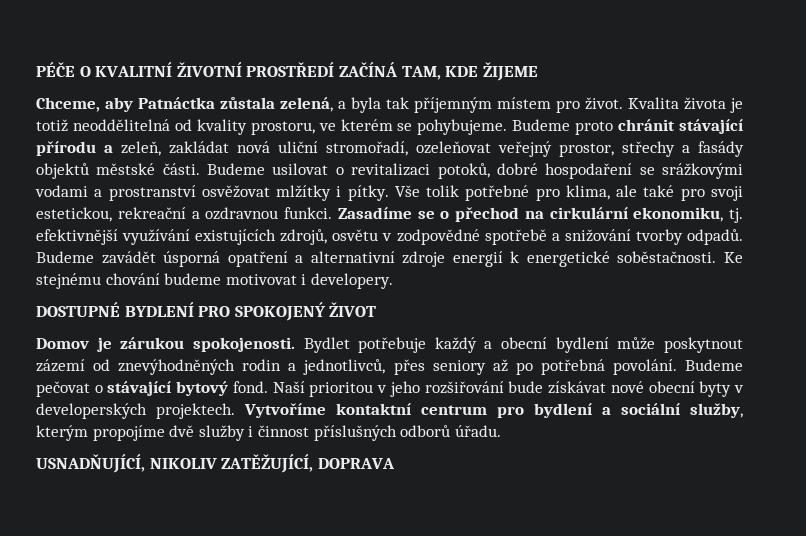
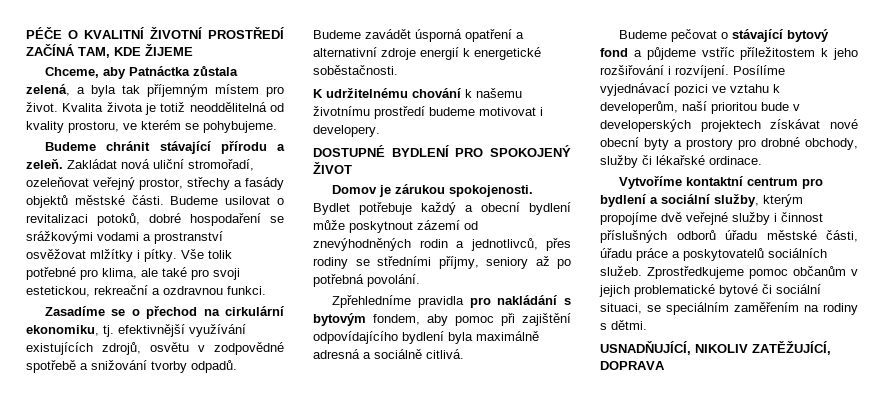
[512,119,614,135] Budeme proto -> [44,142,96,151] // Budeme
[121,141,229,156] zeleň, zakládat -> [26,159,117,169] zeleň. Zakládat
(332, 213) none -> (266, 290) //
[724,252,743,263] [36,273,160,289] Ke stejnému chování -> [313,88,522,98] [313,106,425,119] // K udržitelnému chování k našemu životnímu prostředí
(425, 367) none -> [313,256,479,269] rodiny se středními příjmy,
(677, 367) none -> [331,295,571,308] [313,313,571,326] [313,331,539,344] [313,349,464,359] // Zpřehledníme pravidla pro nakládání s bytovým fondem, aby pomoc při zajištění odpovídajícího bydlení byla maximálně adresná a sociálně citlivá. //
[232,381,745,397] [36,403,235,419] fond. Naší prioritou v jeho rozšiřování bude získávat nové obecní byty v developerských projektech. -> [600,47,858,60] [600,65,785,78] [600,83,780,96] [600,101,800,114] [600,119,858,132] [600,137,858,150] [600,155,762,168] fond a půjdeme vstříc příležitostem k jeho rozšiřování i rozvíjení. Posílíme vyjednávací pozici ve vztahu k developerům, naší prioritou bude v developerských projektech získávat nové obecní byty a prostory pro drobné obchody, služby či lékařské ordinace. //
(195, 431) none -> [686,212,728,225] veřejné
[454,425,501,437] úřadu. -> [725,230,858,242] [600,248,827,261] [600,266,858,279] [599,284,821,297] [600,302,858,315] [600,320,647,330] úřadu městské části, úřadu práce a poskytovatelů sociálních služeb. Zprostředkujeme pomoc občanům v jejich problematické bytové či sociální situaci, se speciálním zaměřením na rodiny s dětmi.

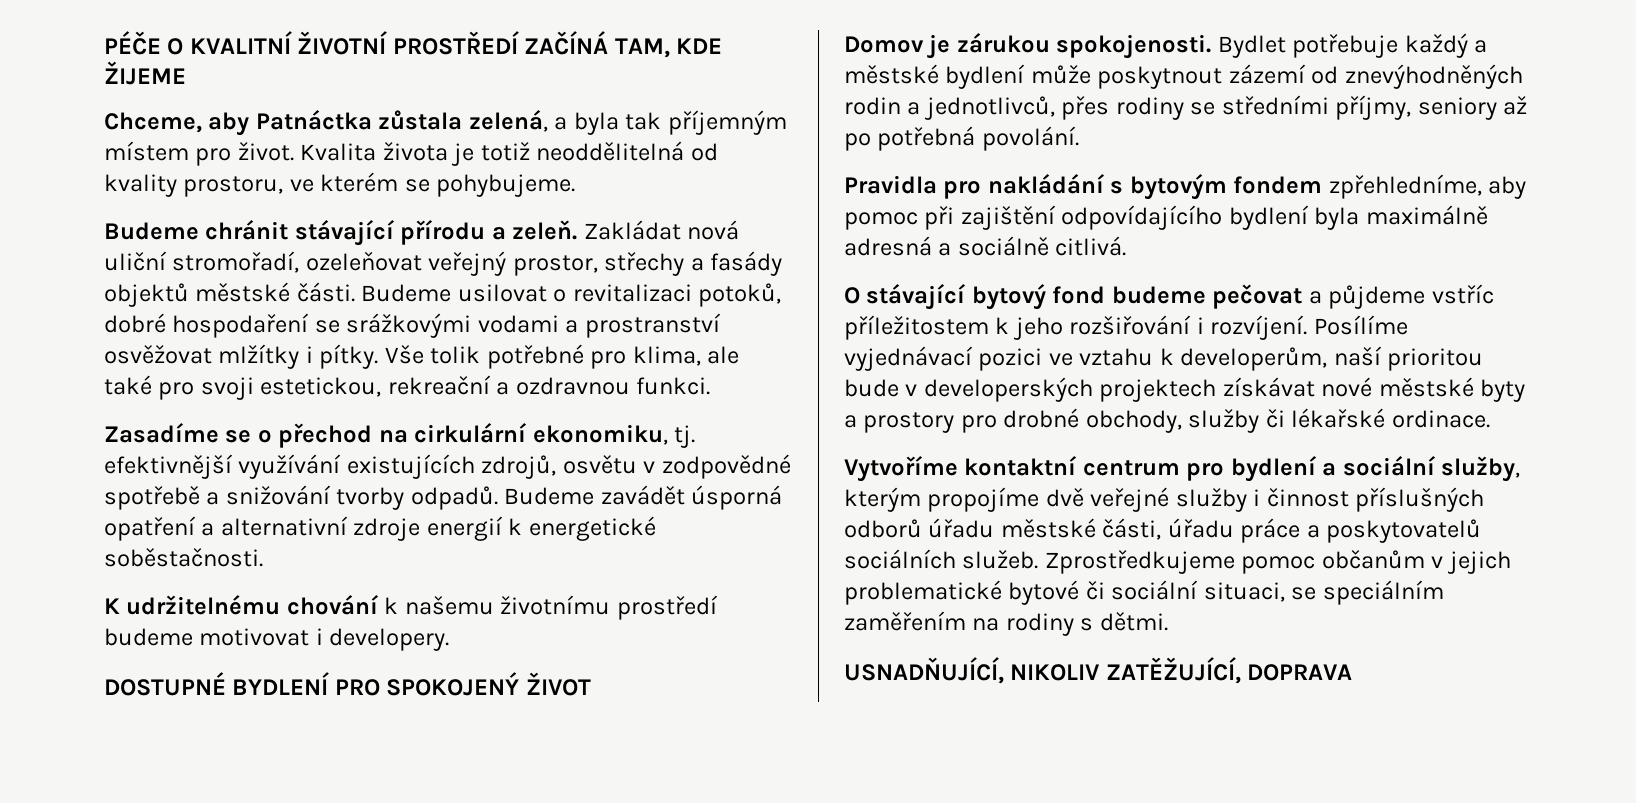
[481,202,520,212] obecní -> [844,64,939,84] městské
[331,295,464,308] Zpřehledníme pravidla -> [844,175,937,194] Pravidla
[373,314,420,325] fondem, -> [1233,174,1482,199] fondem zpřehledníme,
[618,29,728,42] Budeme pečovat o -> [844,287,860,304] O
(628, 52) none -> [1111,284,1303,309] budeme pečovat
[600,137,639,147] obecní -> [1378,377,1474,397] městské

